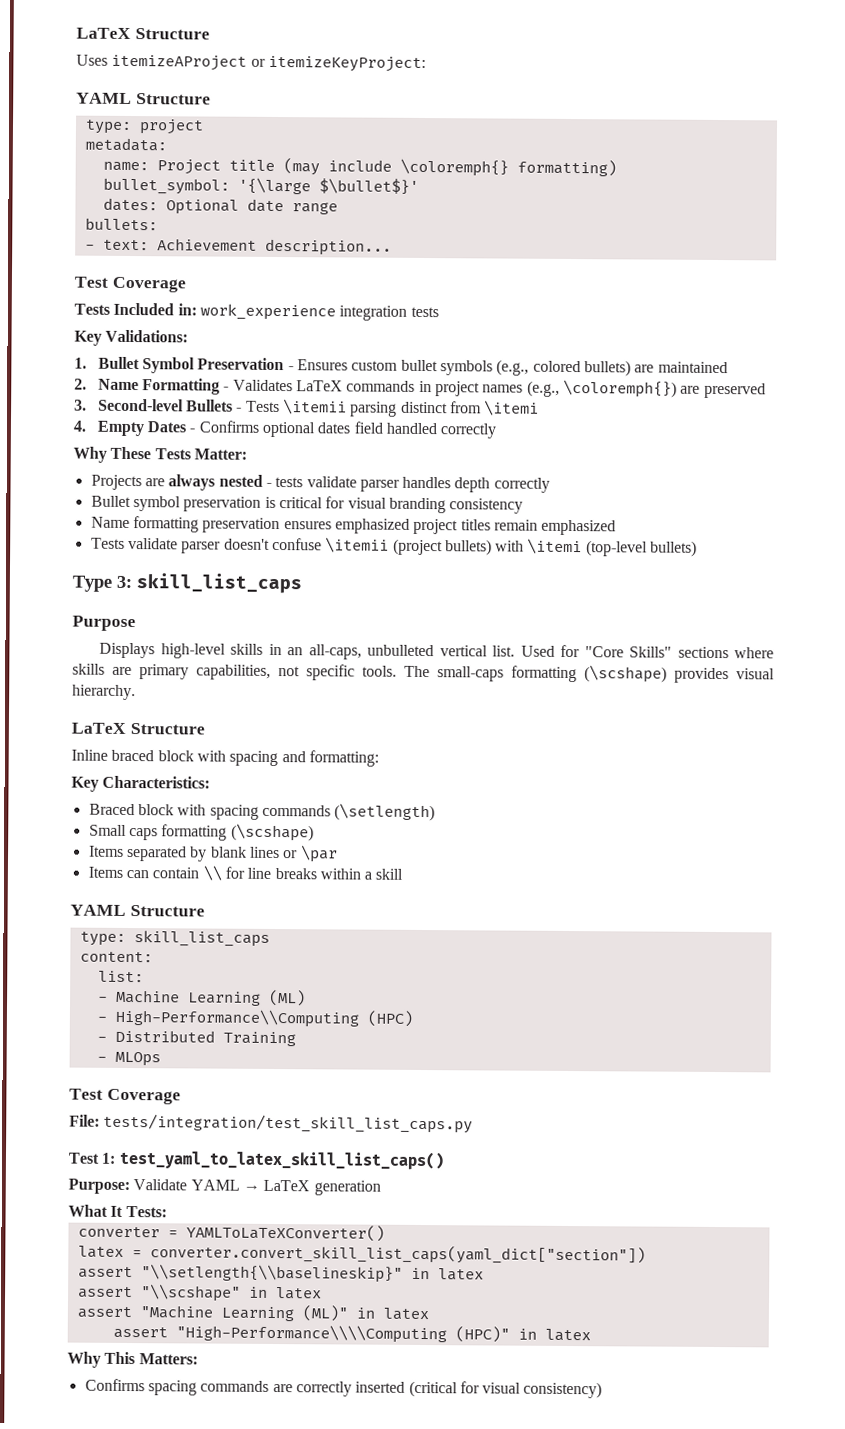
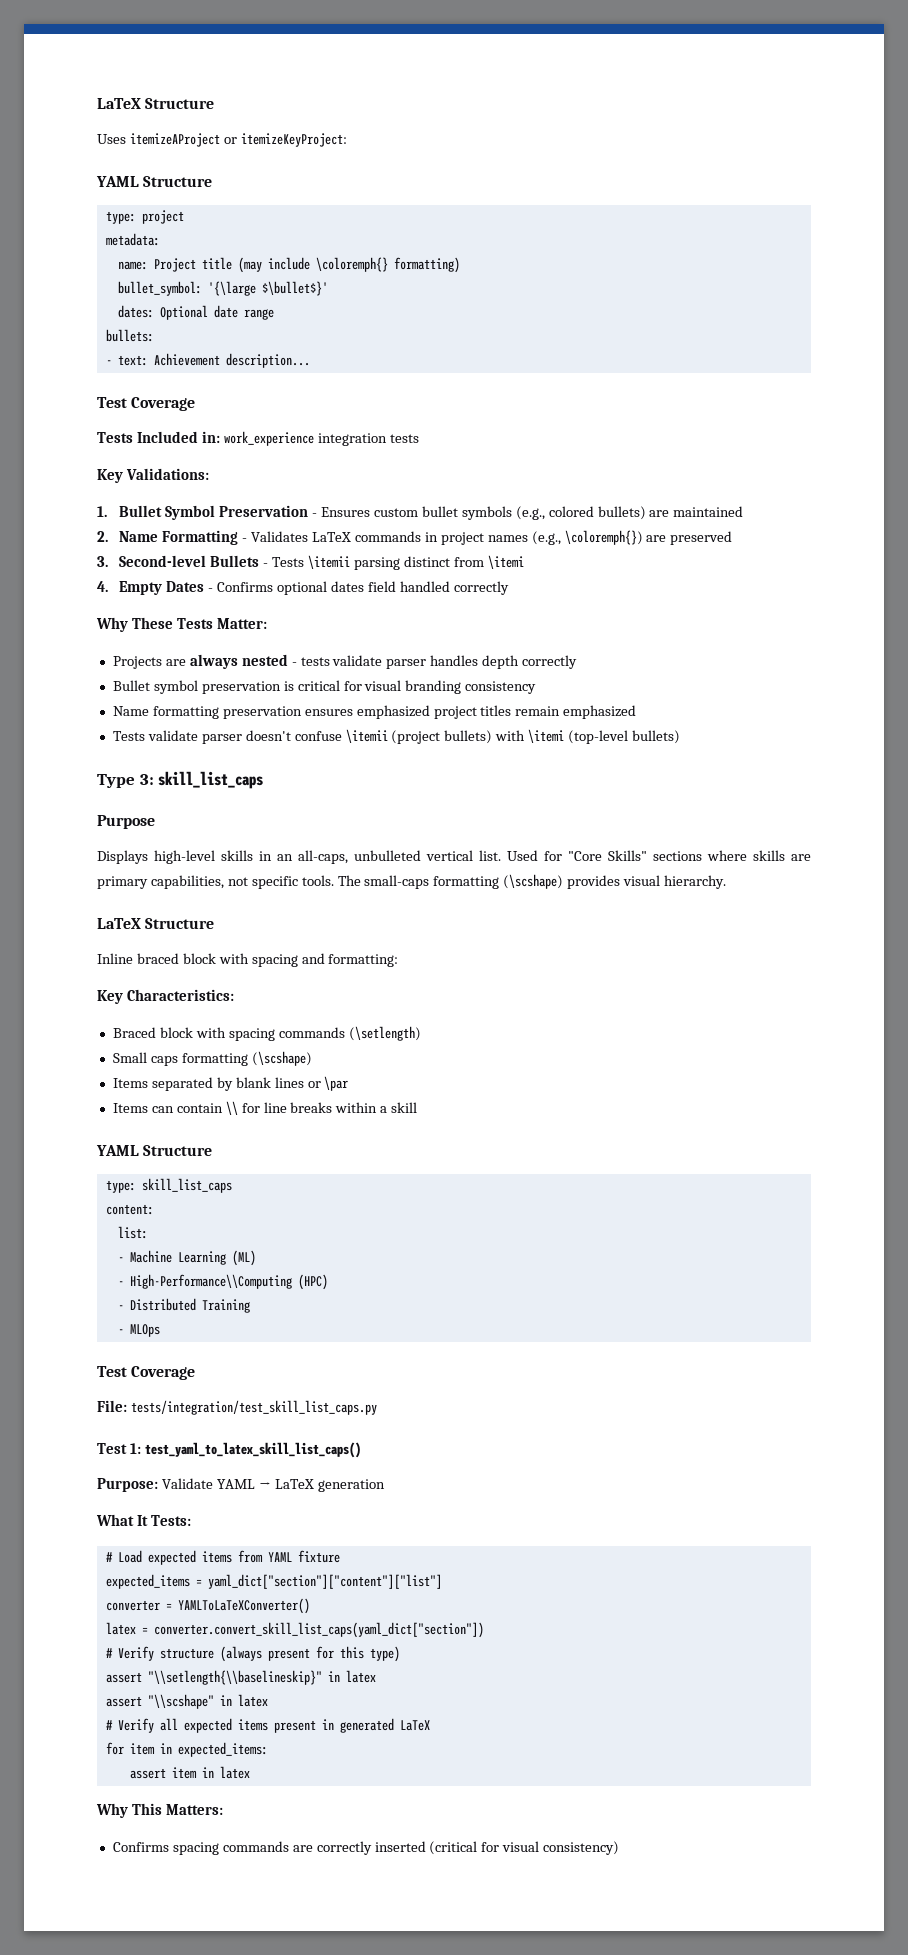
(167, 1211) none -> [105,1550,340,1565] [105,1574,442,1589] // # Load expected items from YAML fixture // expected_items = yaml_dict["section"]["content"]["list"]
(646, 1254) none -> [105,1646,400,1662] // # Verify structure (always present for this type)
[76,1305,429,1322] [112,1324,510,1344] assert "Machine Learning (ML)" in latex // assert "High-Performance\\\\Computing (HPC)" -> [105,1718,430,1733] [105,1742,268,1757] [129,1767,197,1779] # Verify all expected items present in generated LaTeX // for item in expected_items: // assert item

